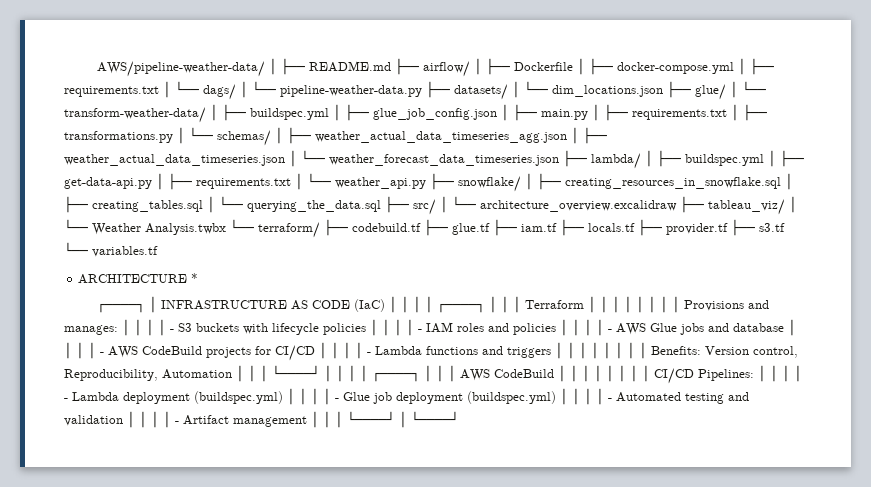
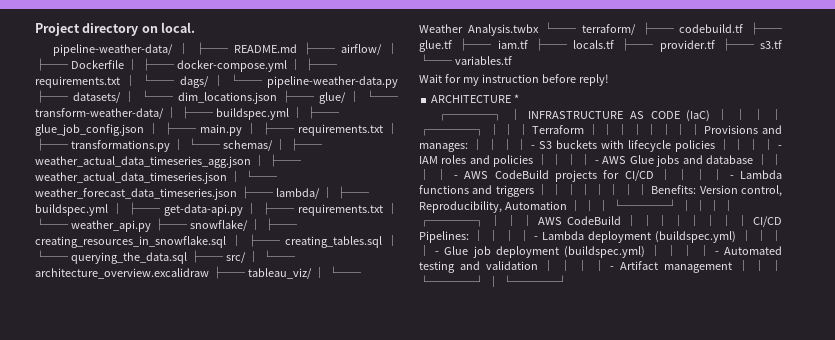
[97,61,266,77] AWS/pipeline-weather-data/ -> [35,22,196,36] [53,44,174,56] Project directory on local. // pipeline-weather-data/
(158, 251) none -> [419,74,609,86] // Wait for my instruction before reply!

